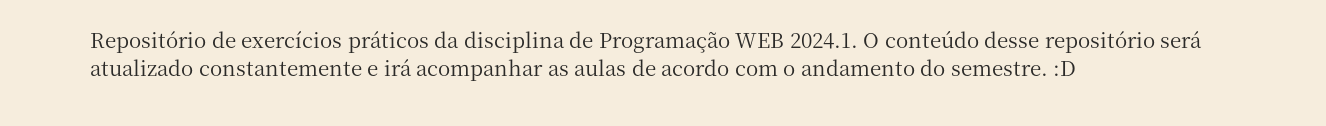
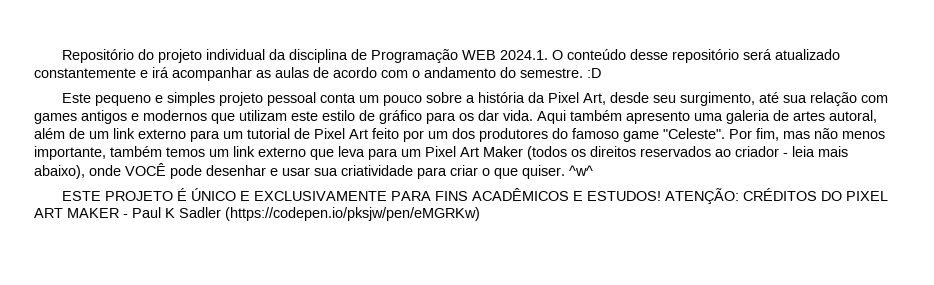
[211,31,429,53] de exercícios práticos -> [137,49,265,63] do projeto individual
(1077, 68) none -> [61,92,888,106] [34,110,877,124] [34,128,885,142] [34,146,848,160] [34,163,593,179] [61,188,888,204] [34,207,480,221] // Este pequeno e simples projeto pessoal conta um pouco sobre a história da Pixel Art, desde seu surgimento, até sua relação com games antigos e modernos que utilizam este estilo de gráfico para os dar vida. Aqui também apresento uma galeria de artes autoral, além de um link externo para um tutorial de Pixel Art feito por um dos produtores do famoso game "Celeste". Por fim, mas não menos importante, também temos um link externo que leva para um Pixel Art Maker (todos os direitos reservados ao criador - leia mais abaixo), onde VOCÊ pode desenhar e usar sua criatividade para criar o que quiser. ^w^ // ESTE PROJETO É ÚNICO E EXCLUSIVAMENTE PARA FINS ACADÊMICOS E ESTUDOS! ATENÇÃO: CRÉDITOS DO PIXEL ART MAKER - Paul K Sadler (https://codepen.io/pksjw/pen/eMGRKw)

